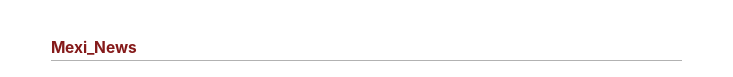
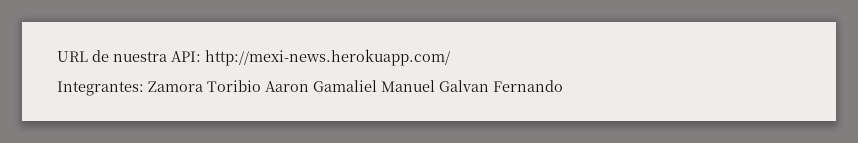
[51,40,137,55] Mexi_News -> [57,49,450,66] [57,80,563,96] URL de nuestra API: http://mexi-news.herokuapp.com/ // Integrantes: Zamora Toribio Aaron Gamaliel Manuel Galvan Fernando

